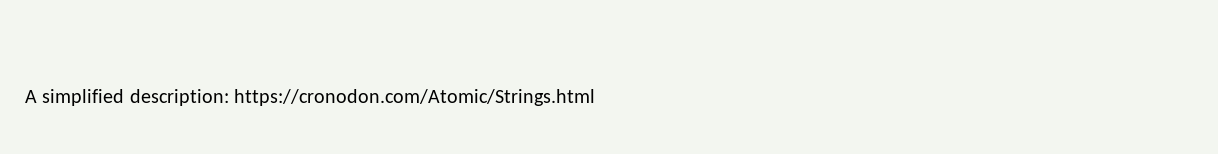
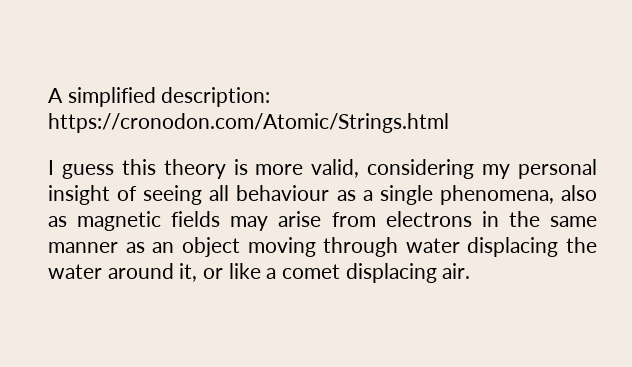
(596, 97) none -> [48,159,597,179] [48,185,597,205] [48,211,597,231] [48,237,597,257] [48,263,471,283] // I guess this theory is more valid, considering my personal insight of seeing all behaviour as a single phenomena, also as magnetic fields may arise from electrons in the same manner as an object moving through water displacing the water around it, or like a comet displacing air.

